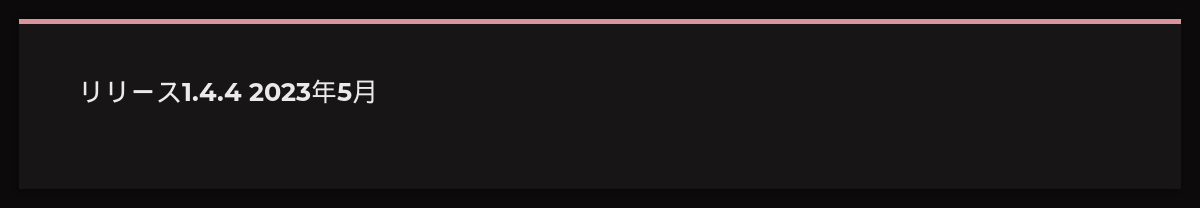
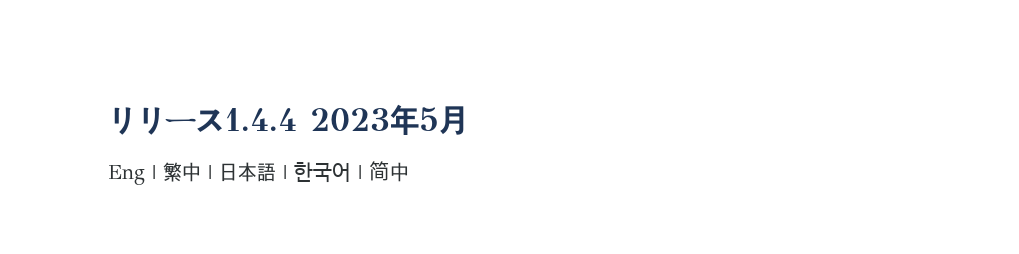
(378, 92) none -> [108,161,409,185] // Eng | 繁中 | 日本語 | 한국어 | 简中

